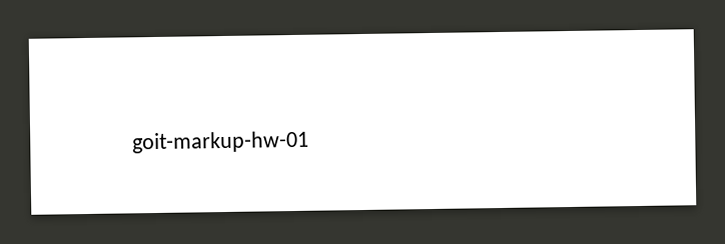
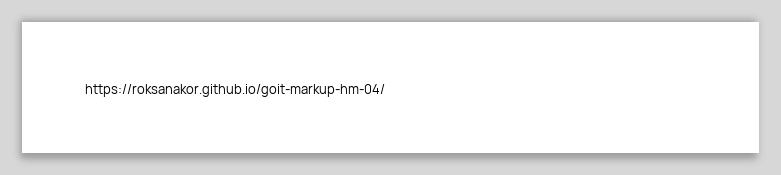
[132,130,309,154] goit-markup-hw-01 -> [85,84,385,97] https://roksanakor.github.io/goit-markup-hm-04/

